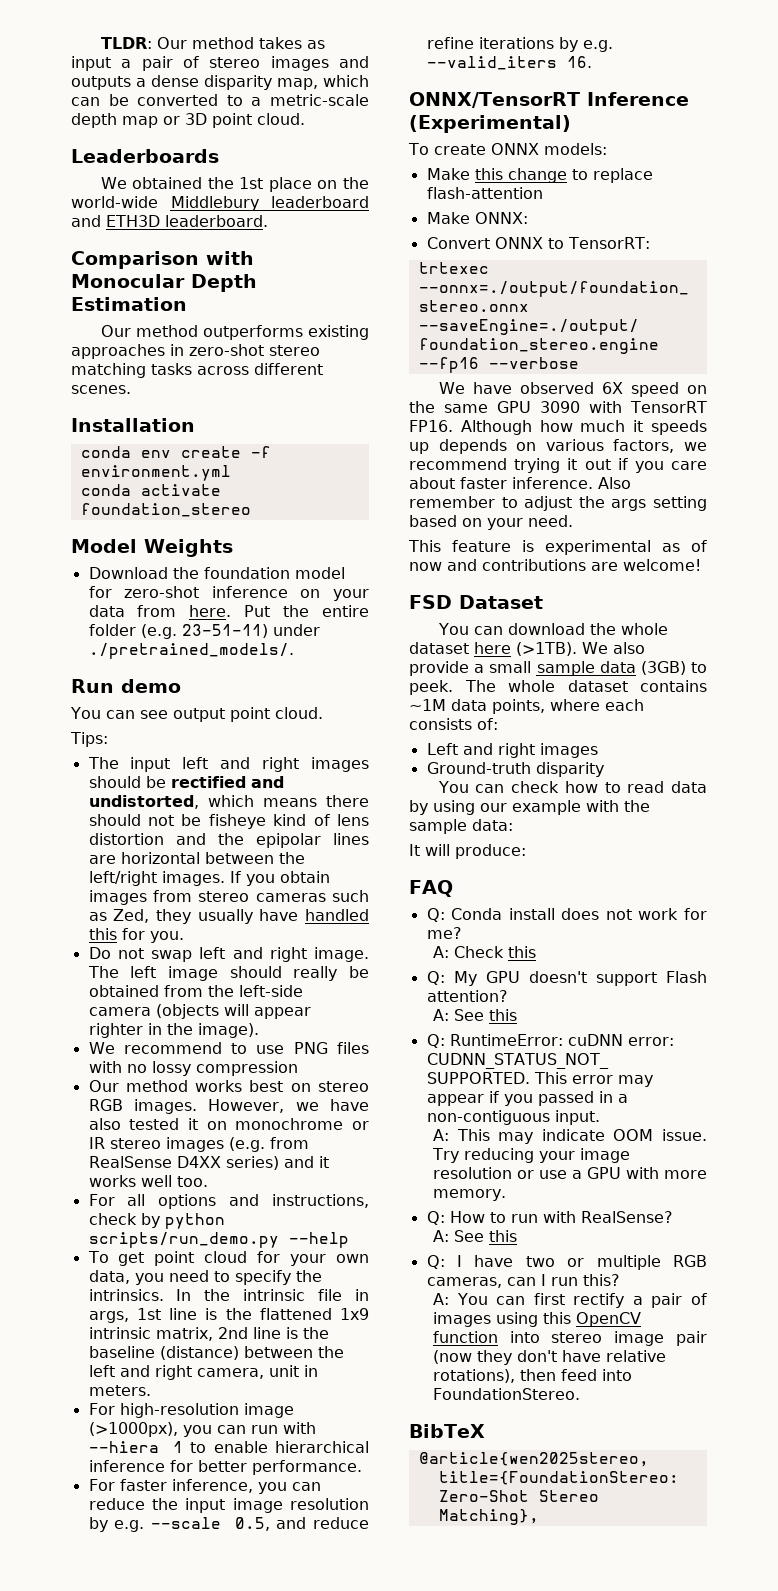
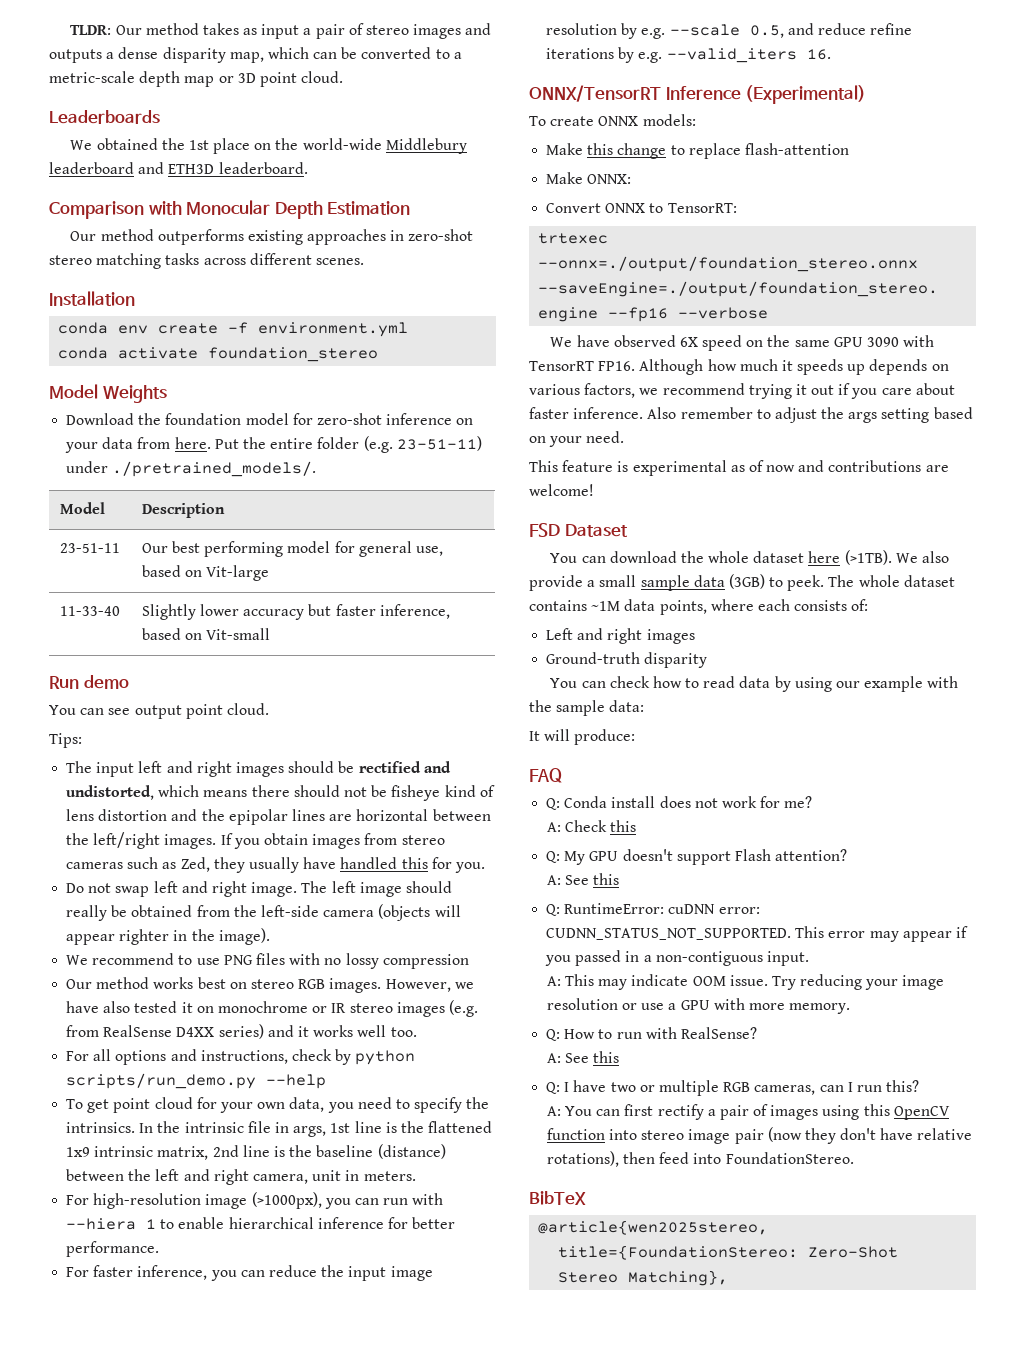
(294, 651) none -> [59,502,105,514] [141,503,225,518] [59,543,120,553] [141,541,443,557] [141,565,270,581] [59,606,120,616] [141,604,450,620] [141,628,271,640] // Model | Description // 23-51-11 | Our best performing model for general use, based on Vit-large // 11-33-40 | Slightly lower accuracy but faster inference, based on Vit-small

